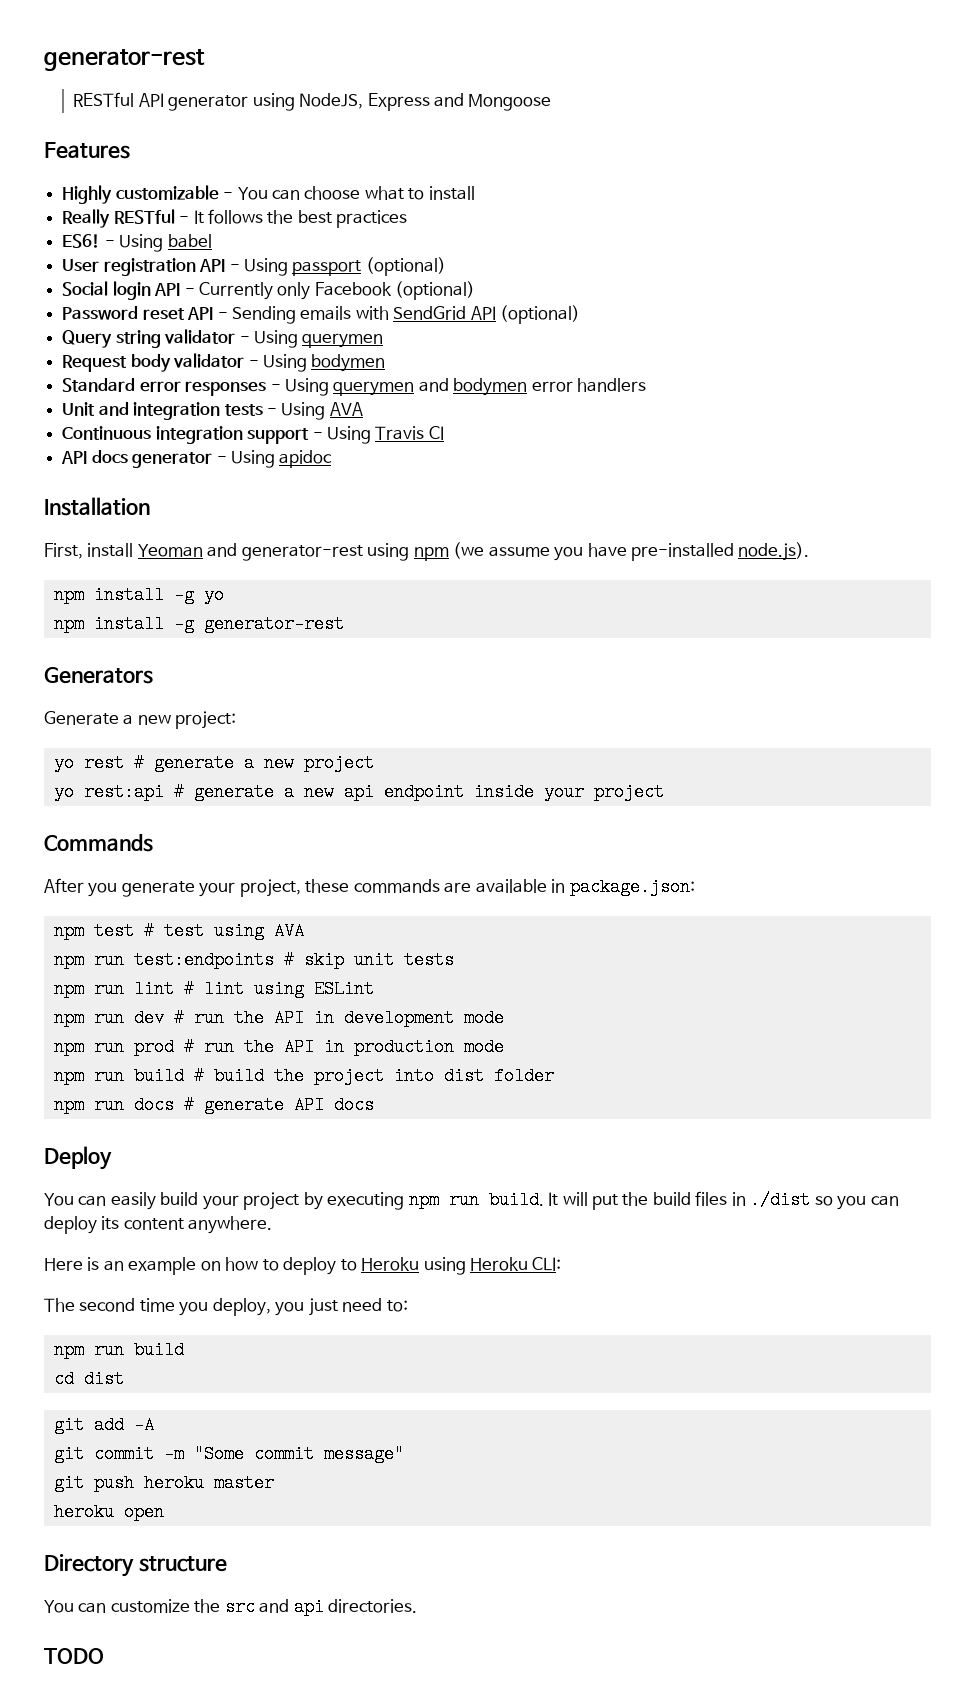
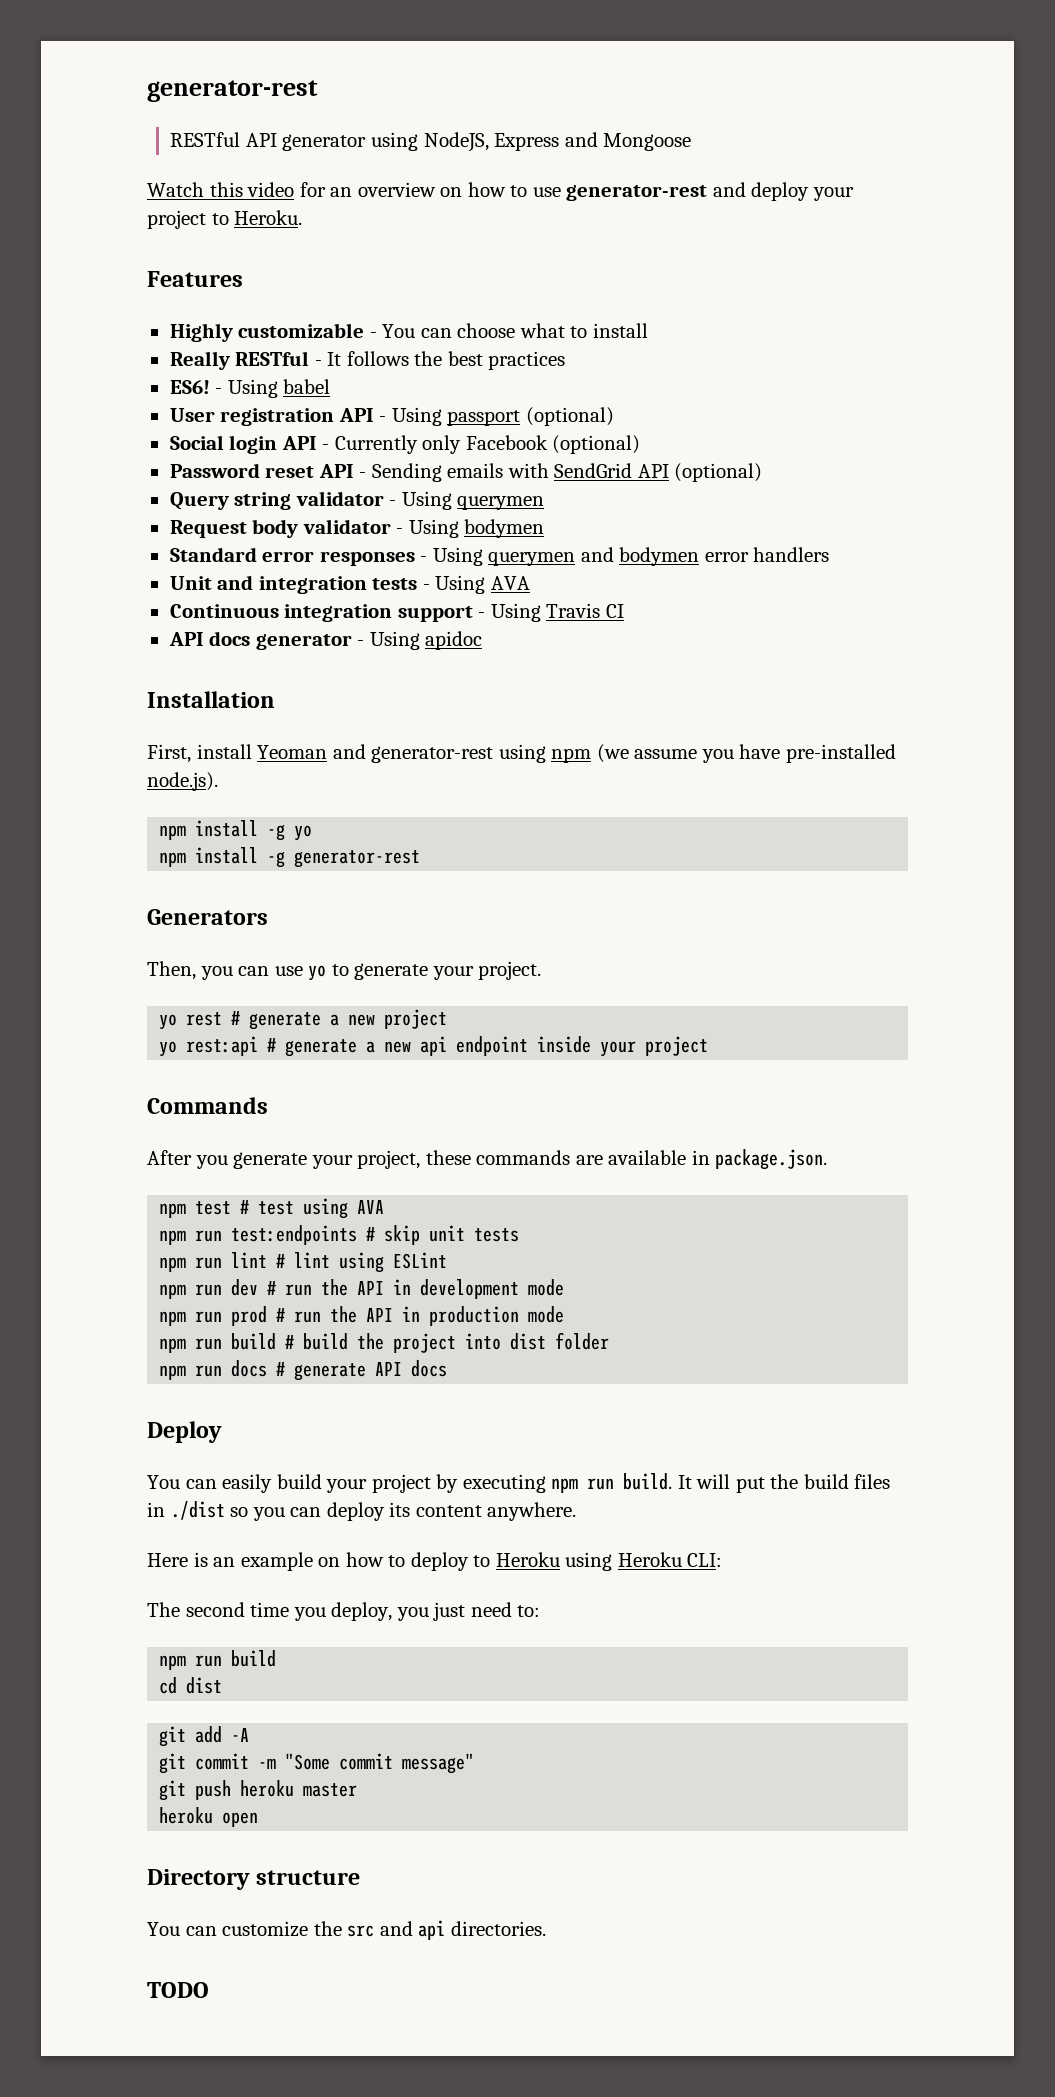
(552, 102) none -> [147,182,854,201] [147,210,303,229] // Watch this video for an overview on how to use generator-rest and deploy your project to Heroku.
[44,711,237,729] Generate a new project: -> [147,961,542,981] Then, you can use yo to generate your project.
[569,878,695,896] package.json: -> [715,1149,828,1170] package.json.

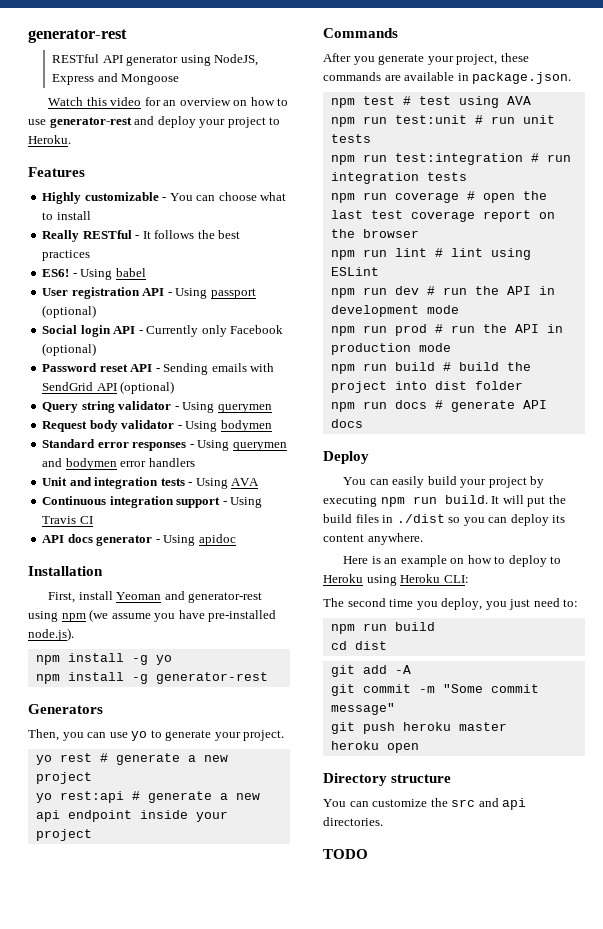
[231,1225,421,1245] test:endpoints # skip -> [394,115,515,124] test:unit # run
(520, 1235) none -> [330,153,571,165] [330,172,467,184] [330,191,547,203] [330,210,555,222] [330,229,419,238] // npm run test:integration # run integration tests // npm run coverage # open the last test coverage report on the browser

